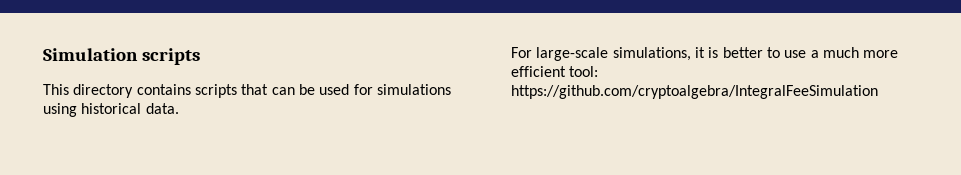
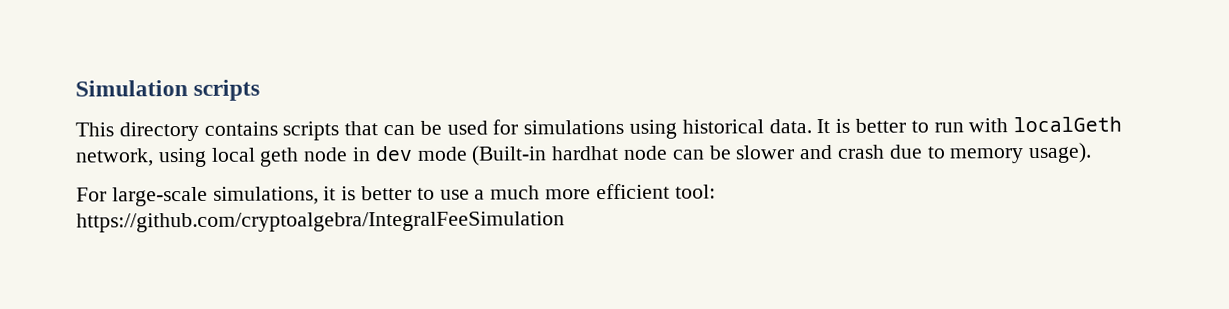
(179, 108) none -> [816,116,1123,134] [75,142,1093,168] It is better to run with localGeth network, using local geth node in dev mode (Built-in hardhat node can be slower and crash due to memory usage).

